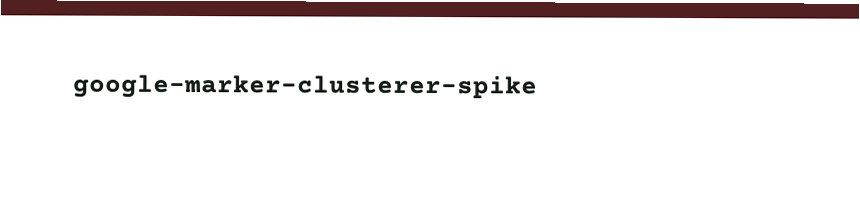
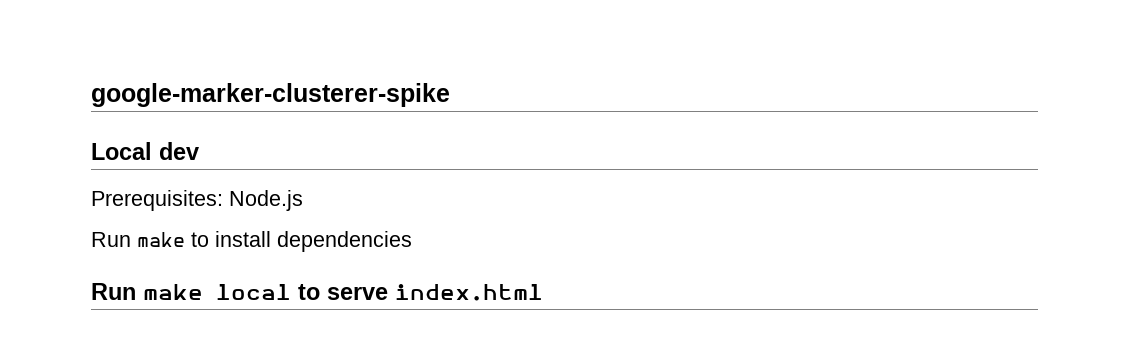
(538, 86) none -> [91,142,199,160] [91,190,303,211] [91,231,412,252] [91,283,543,301] // Local dev // Prerequisites: Node.js // Run make to install dependencies // Run make local to serve index.html

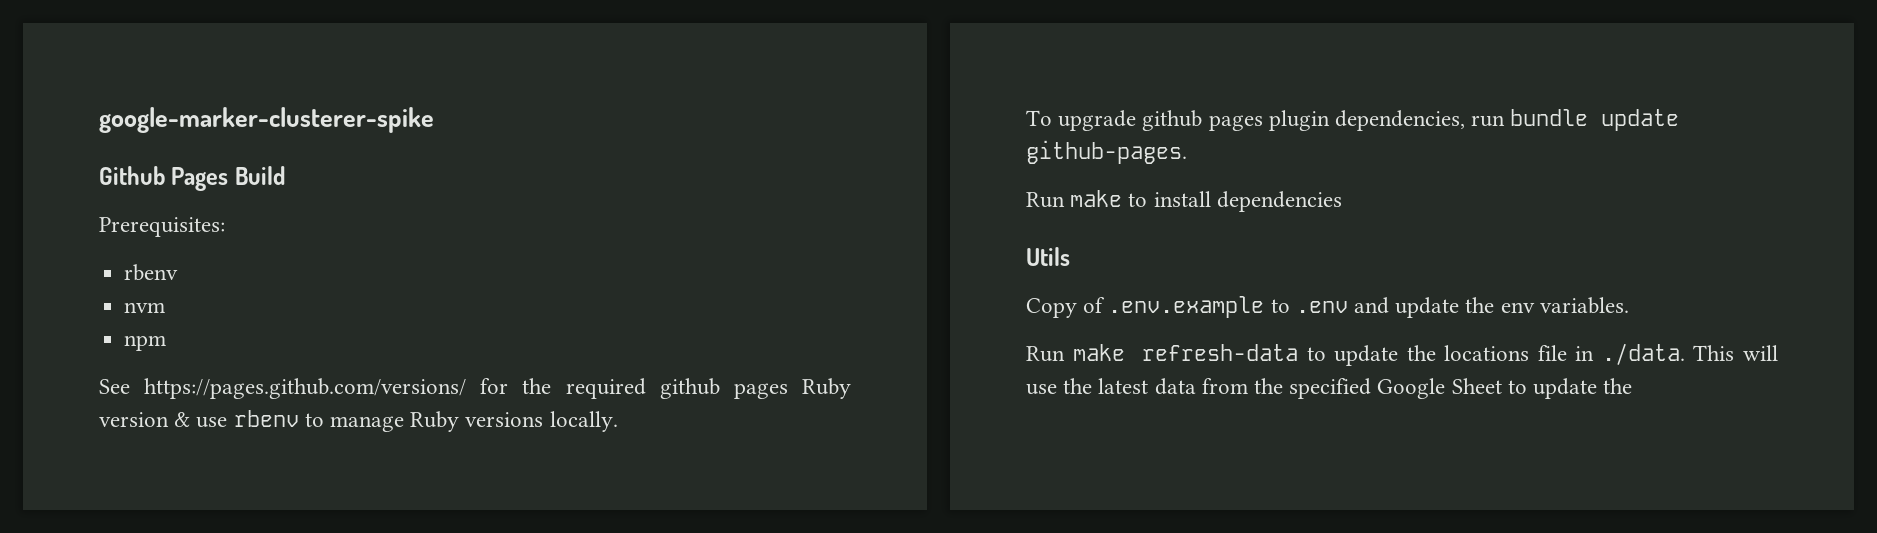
[91,142,199,160] [91,190,303,211] Local dev // Prerequisites: Node.js -> [99,166,285,191] [99,217,225,237] [124,264,179,281] [124,302,166,313] [124,335,167,351] [99,378,851,399] [99,410,618,432] [1026,109,1680,131] [1026,140,1187,164] Github Pages Build // Prerequisites: // rbenv // nvm // npm // See https://pages.github.com/versions/ for the required github pages Ruby version & use rbenv to manage Ruby versions locally. // To upgrade github pages plugin dependencies, run bundle update github-pages.
[91,283,543,301] Run make local to serve index.html -> [1026,247,1070,266] [1026,296,1629,318] [1026,343,1778,366] [1026,378,1633,399] Utils // Copy of .env.example to .env and update the env variables. // Run make refresh-data to update the locations file in ./data. This will use the latest data from the specified Google Sheet to update the

